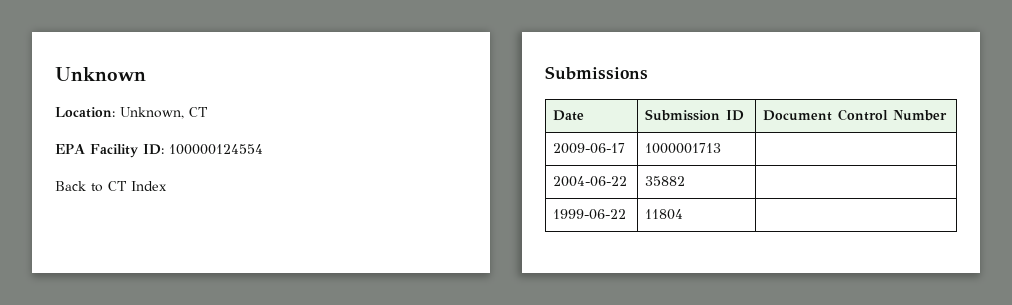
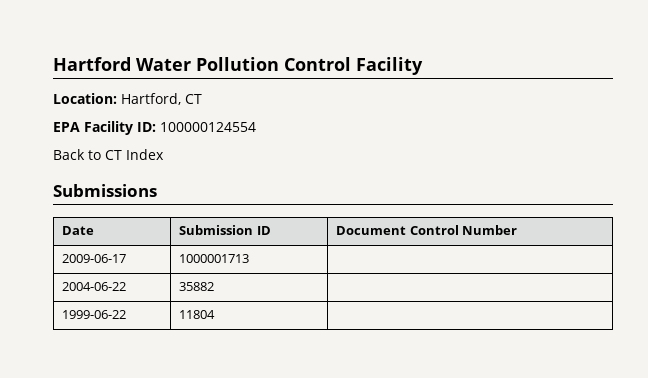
[55,67,146,81] Unknown -> [53,57,423,75] Hartford Water Pollution Control Facility
[120,107,184,119] Unknown, -> [121,93,181,105] Hartford,

